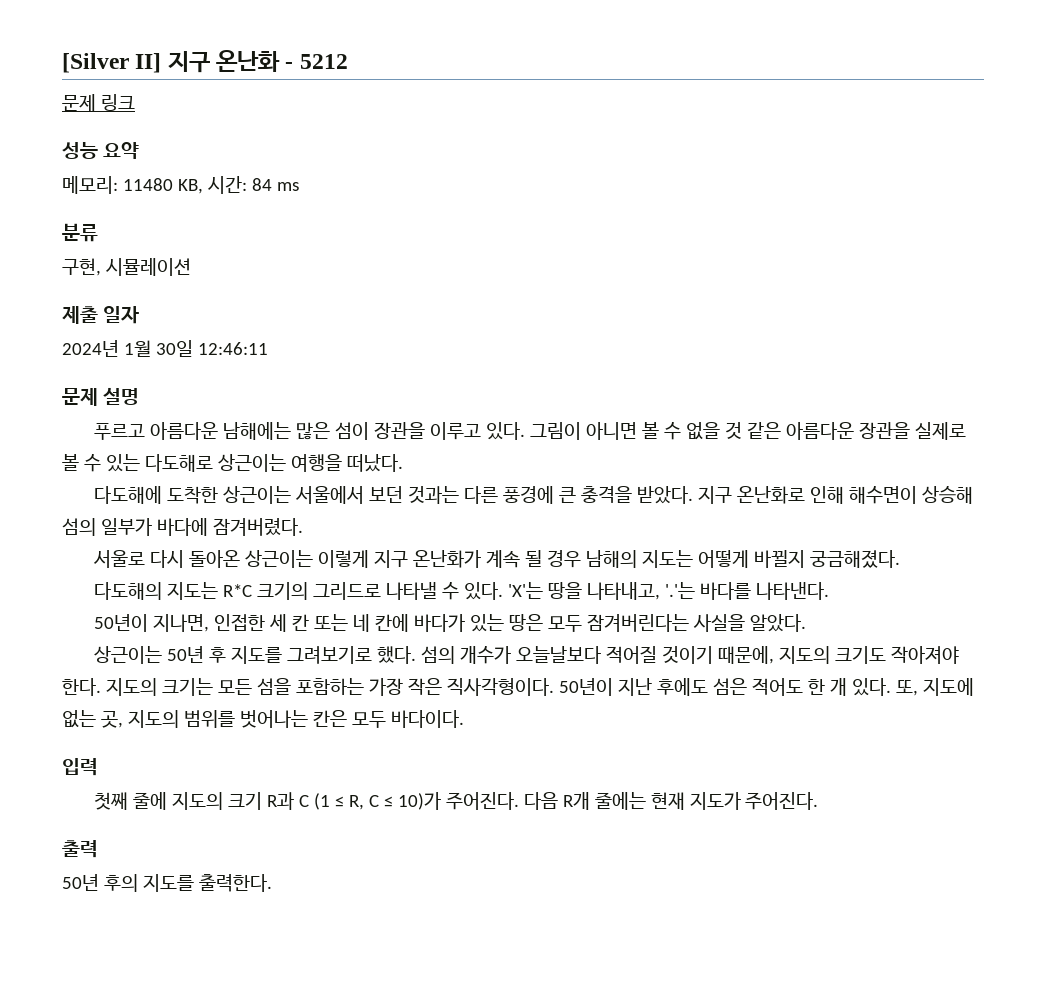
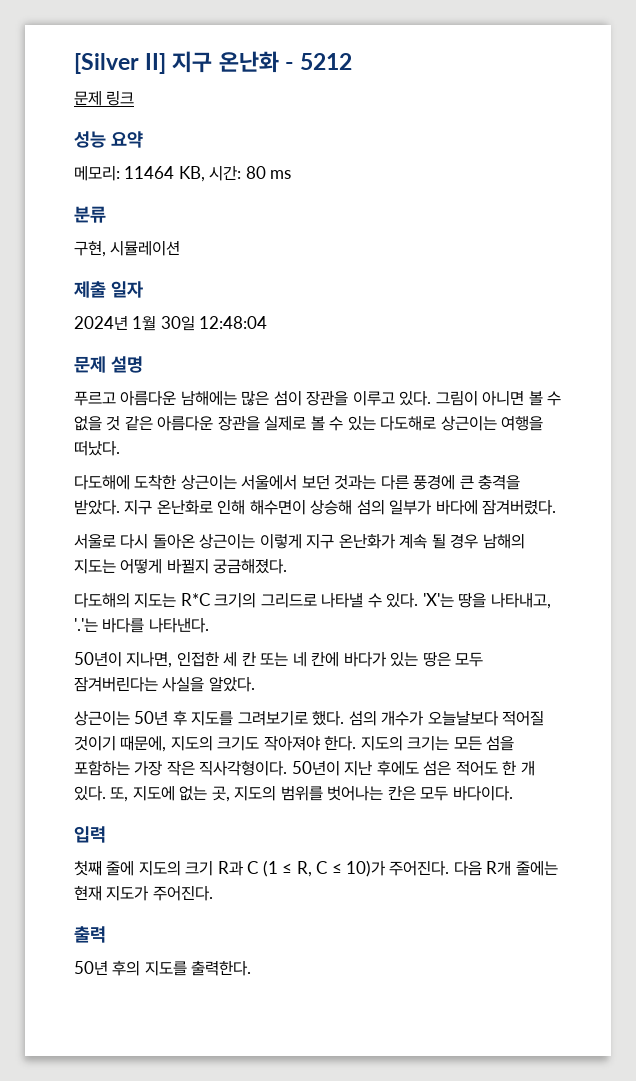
[122,178,173,191] 11480 -> [124,166,175,179] 11464
[251,178,272,191] 84 -> [245,166,266,179] 80
[197,342,268,355] 12:46:11 -> [199,316,268,329] 12:48:04

